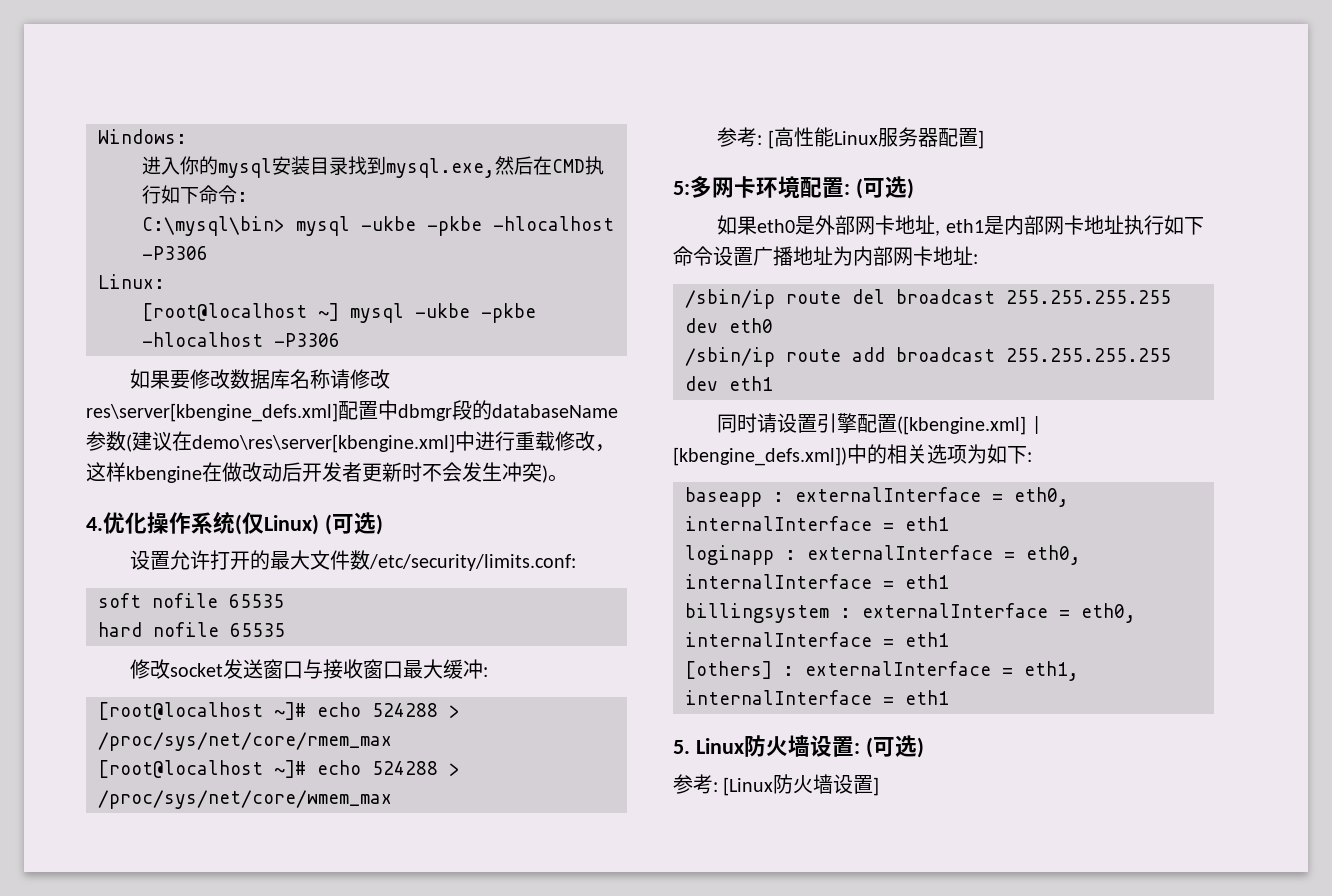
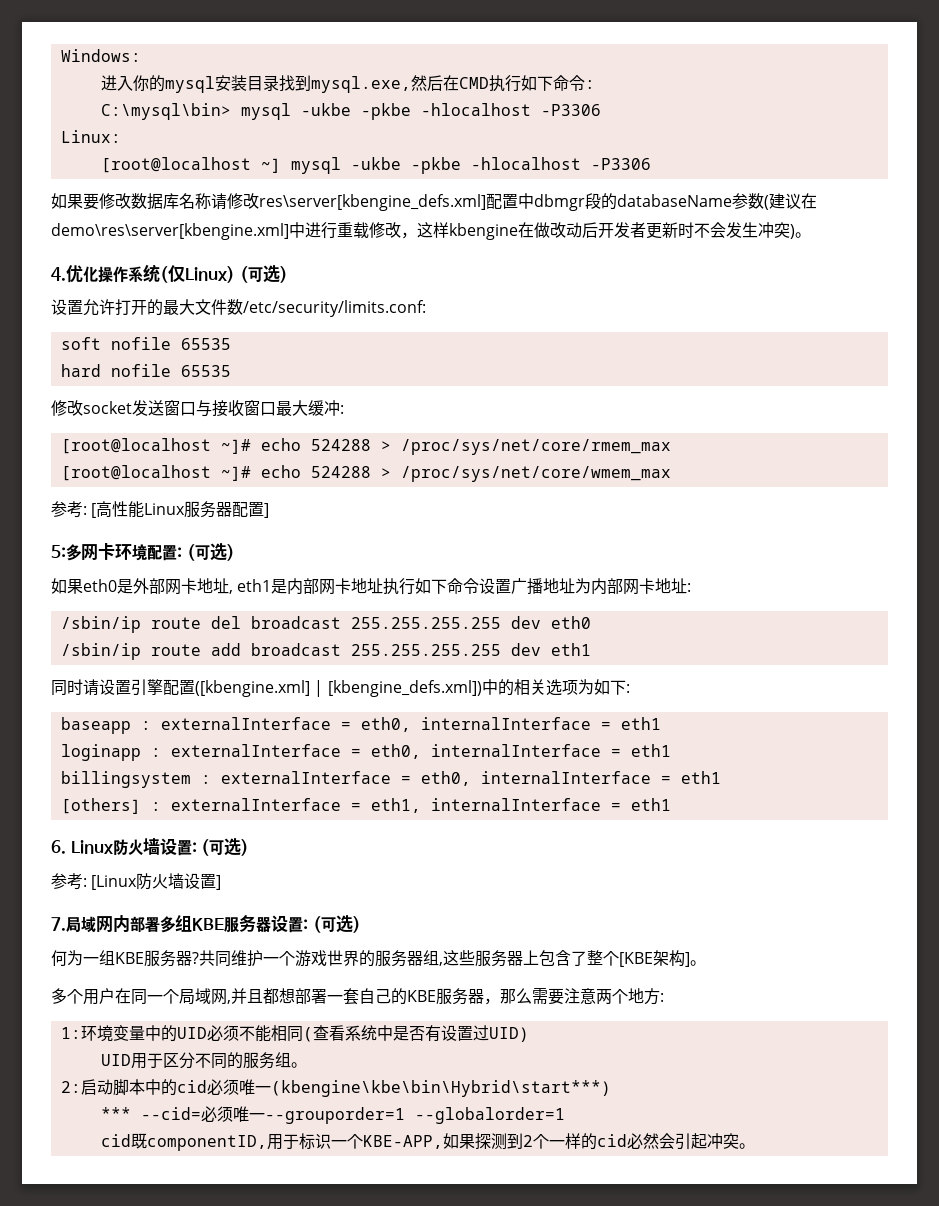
[673,740,690,754] 5. -> [51,840,66,854] 6.
(880, 786) none -> [51,915,361,933] [51,950,706,967] [51,988,664,1005] [60,1025,529,1042] [100,1052,307,1069] [60,1079,611,1097] [100,1106,565,1124] [100,1133,755,1151] // 7.局域网内部署多组KBE服务器设置: (可选) // 何为一组KBE服务器?共同维护一个游戏世界的服务器组,这些服务器上包含了整个[KBE架构]。 // 多个用户在同一个局域网,并且都想部署一套自己的KBE服务器，那么需要注意两个地方: // 1:环境变量中的UID必须不能相同(查看系统中是否有设置过UID) // UID用于区分不同的服务组。 // 2:启动脚本中的cid必须唯一(kbengine\kbe\bin\Hybrid\start***) // *** --cid=必须唯一--grouporder=1 --globalorder=1 // cid既componentID,用于标识一个KBE-APP,如果探测到2个一样的cid必然会引起冲突。

